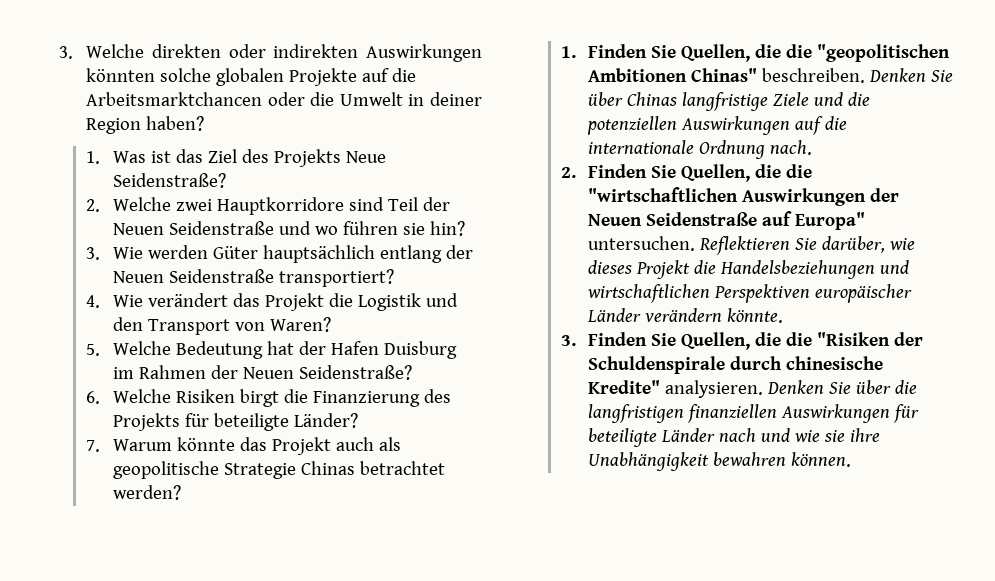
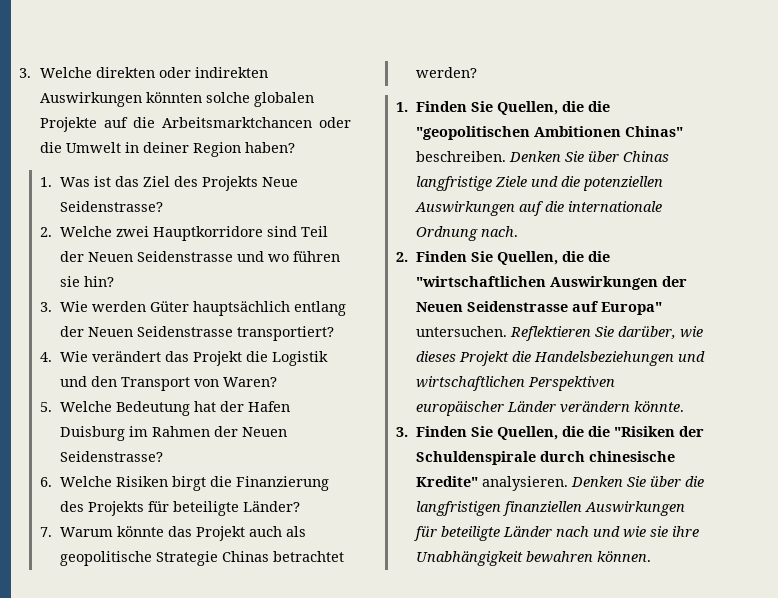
[113,173,227,188] Seidenstraße? -> [60,201,164,212] Seidenstrasse?
[169,221,275,235] Seidenstraße -> [137,251,234,262] Seidenstrasse
[169,269,275,283] Seidenstraße -> [137,326,234,337] Seidenstrasse
[299,365,413,380] Seidenstraße? -> [60,451,164,462] Seidenstrasse?
[646,212,758,226] Seidenstraße -> [467,301,569,312] Seidenstrasse

